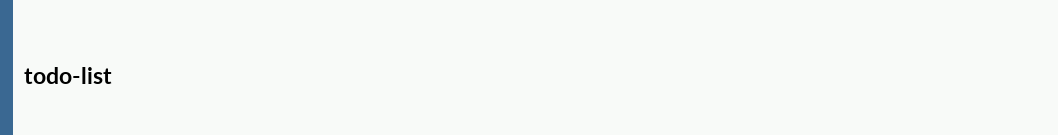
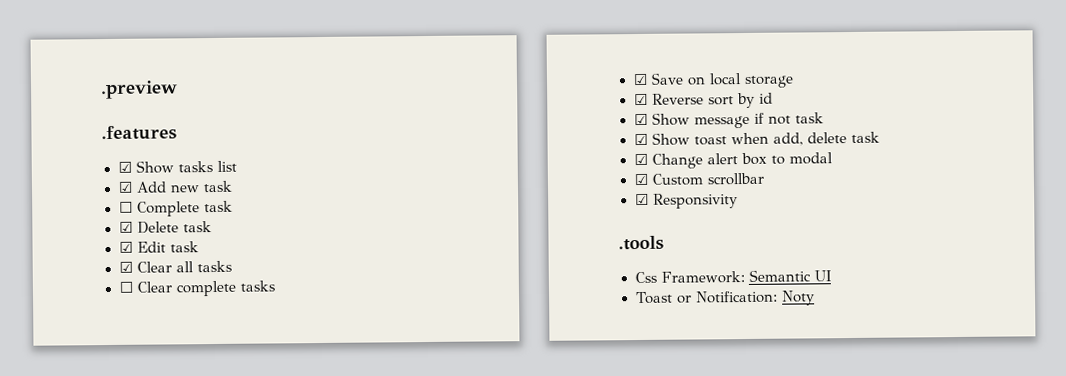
[24,67,112,84] todo-list -> [100,80,178,100] [101,125,177,141] [117,160,237,174] [117,180,233,193] [118,200,233,217] [118,221,212,234] [118,241,199,253] [118,260,232,273] [118,280,275,297] [632,72,794,89] [633,92,773,109] [633,112,824,129] [633,131,880,146] [633,152,833,169] [633,172,764,186] [634,193,738,209] [618,235,664,251] [634,269,832,284] [634,290,816,306] .preview // .features // ☑ Show tasks list // ☑ Add new task // ☐ Complete task // ☑ Delete task // ☑ Edit task // ☑ Clear all tasks // ☐ Clear complete tasks // ☑ Save on local storage // ☑ Reverse sort by id // ☑ Show message if not task // ☑ Show toast when add, delete task // ☑ Change alert box to modal // ☑ Custom scrollbar // ☑ Responsivity // .tools // Css Framework: Semantic UI // Toast or Notification: Noty

